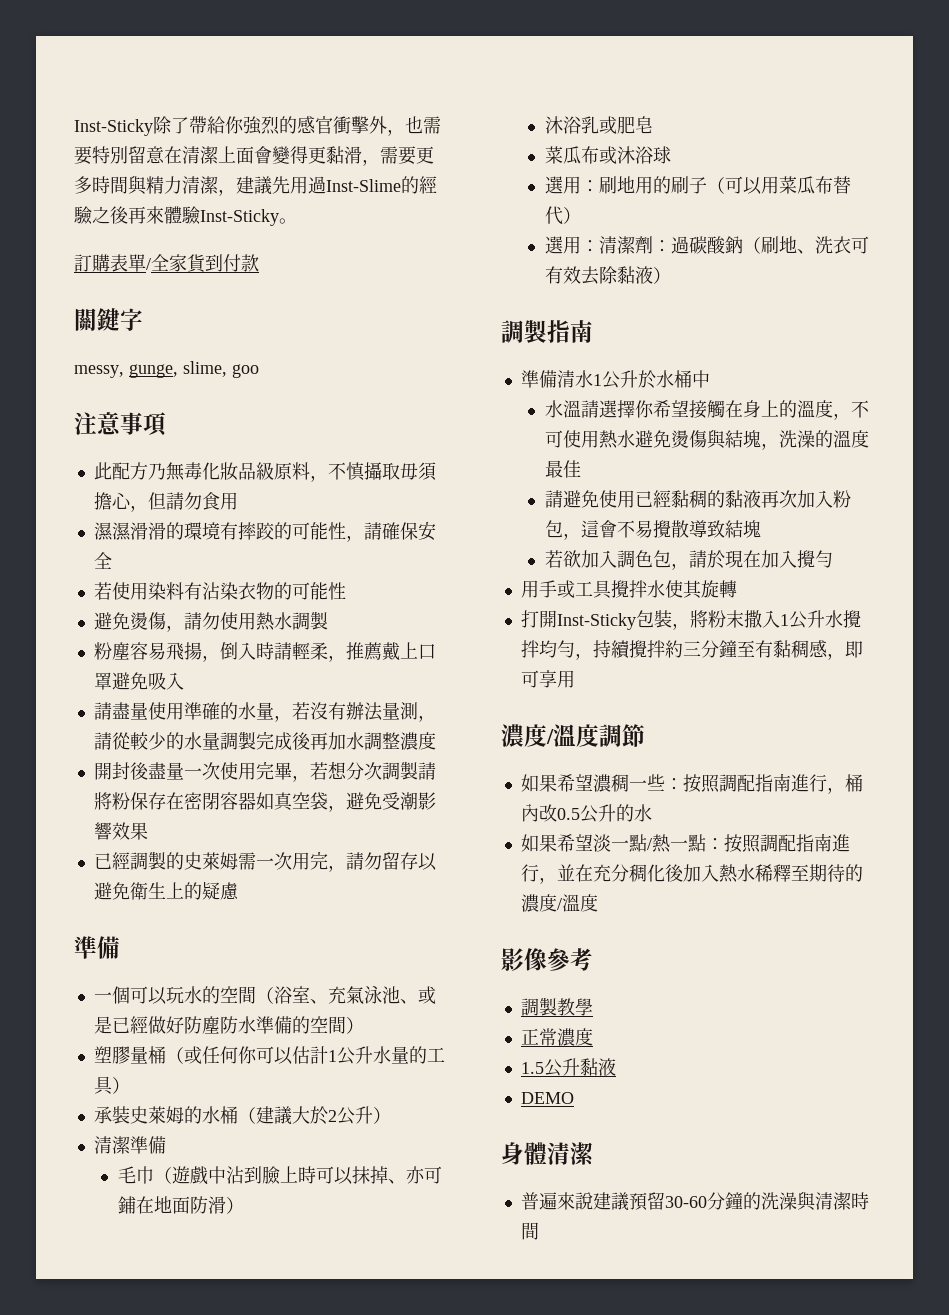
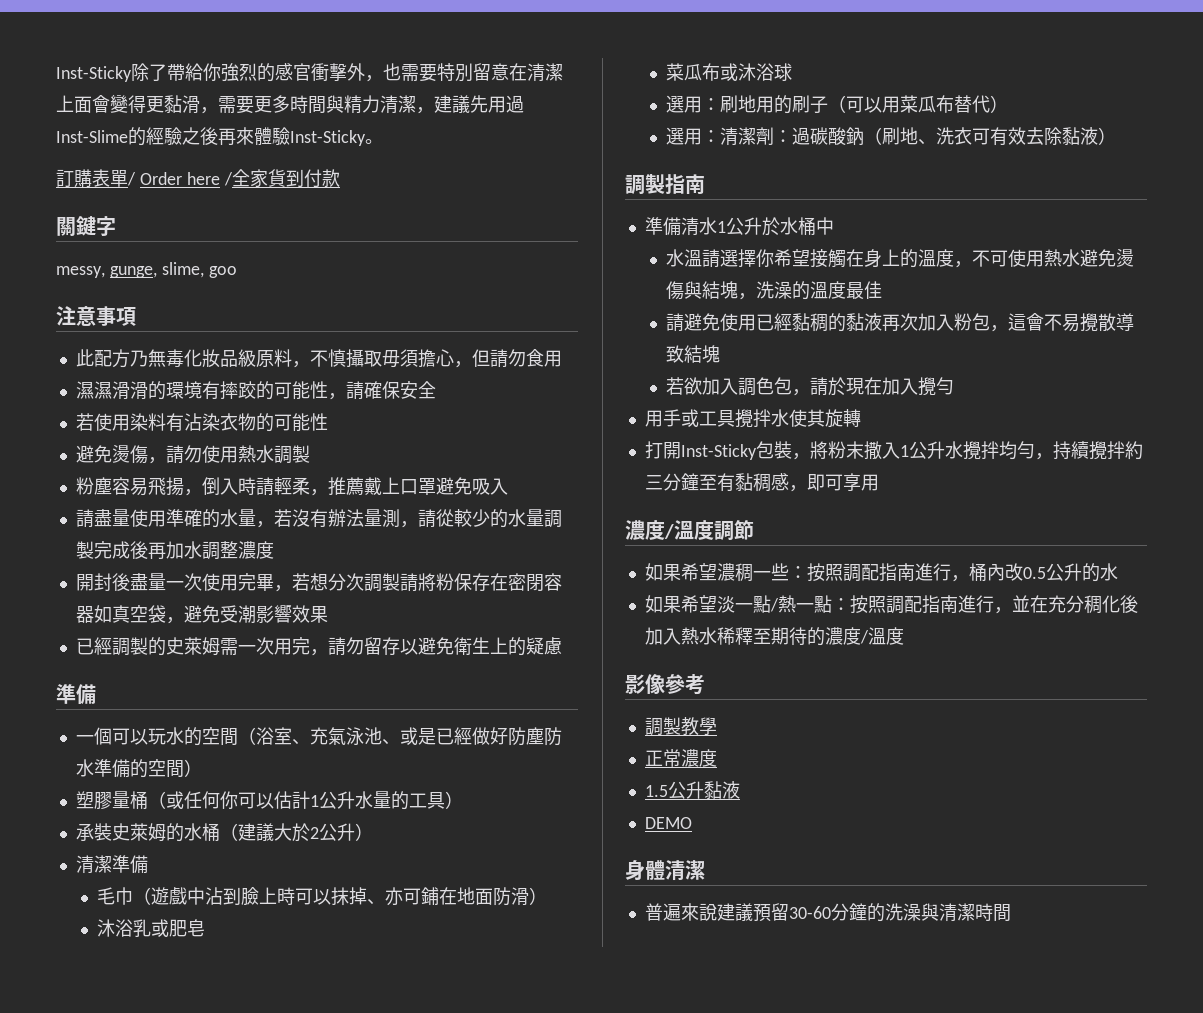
(151, 264) none -> [139,172,233,186] Order here /

